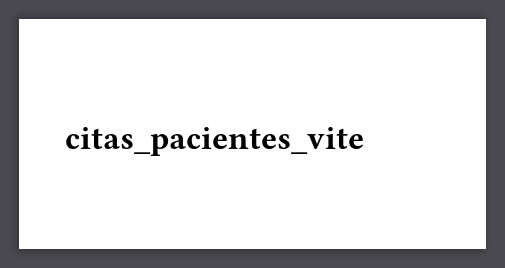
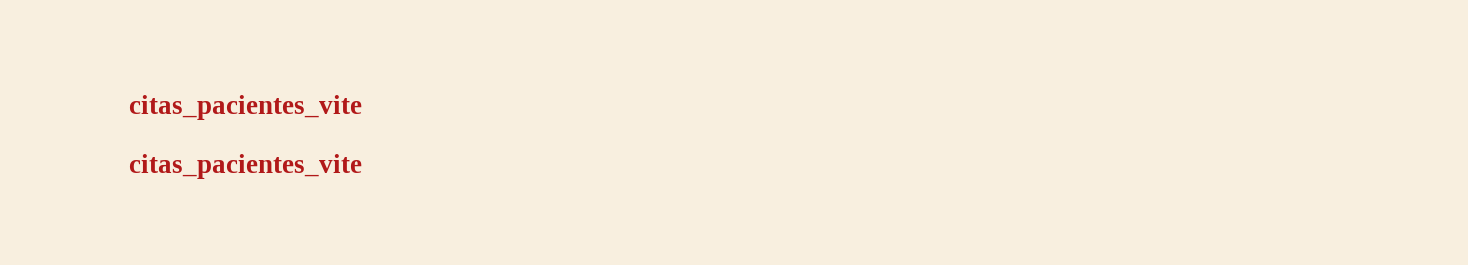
[65,127,364,156] citas_pacientes_vite -> [129,95,362,120] [129,154,362,179] citas_pacientes_vite // citas_pacientes_vite

